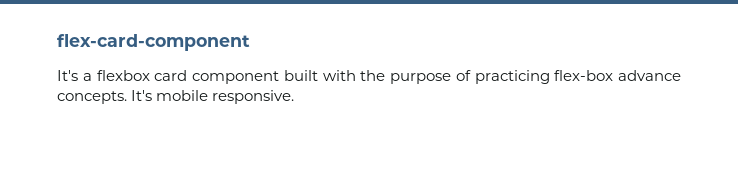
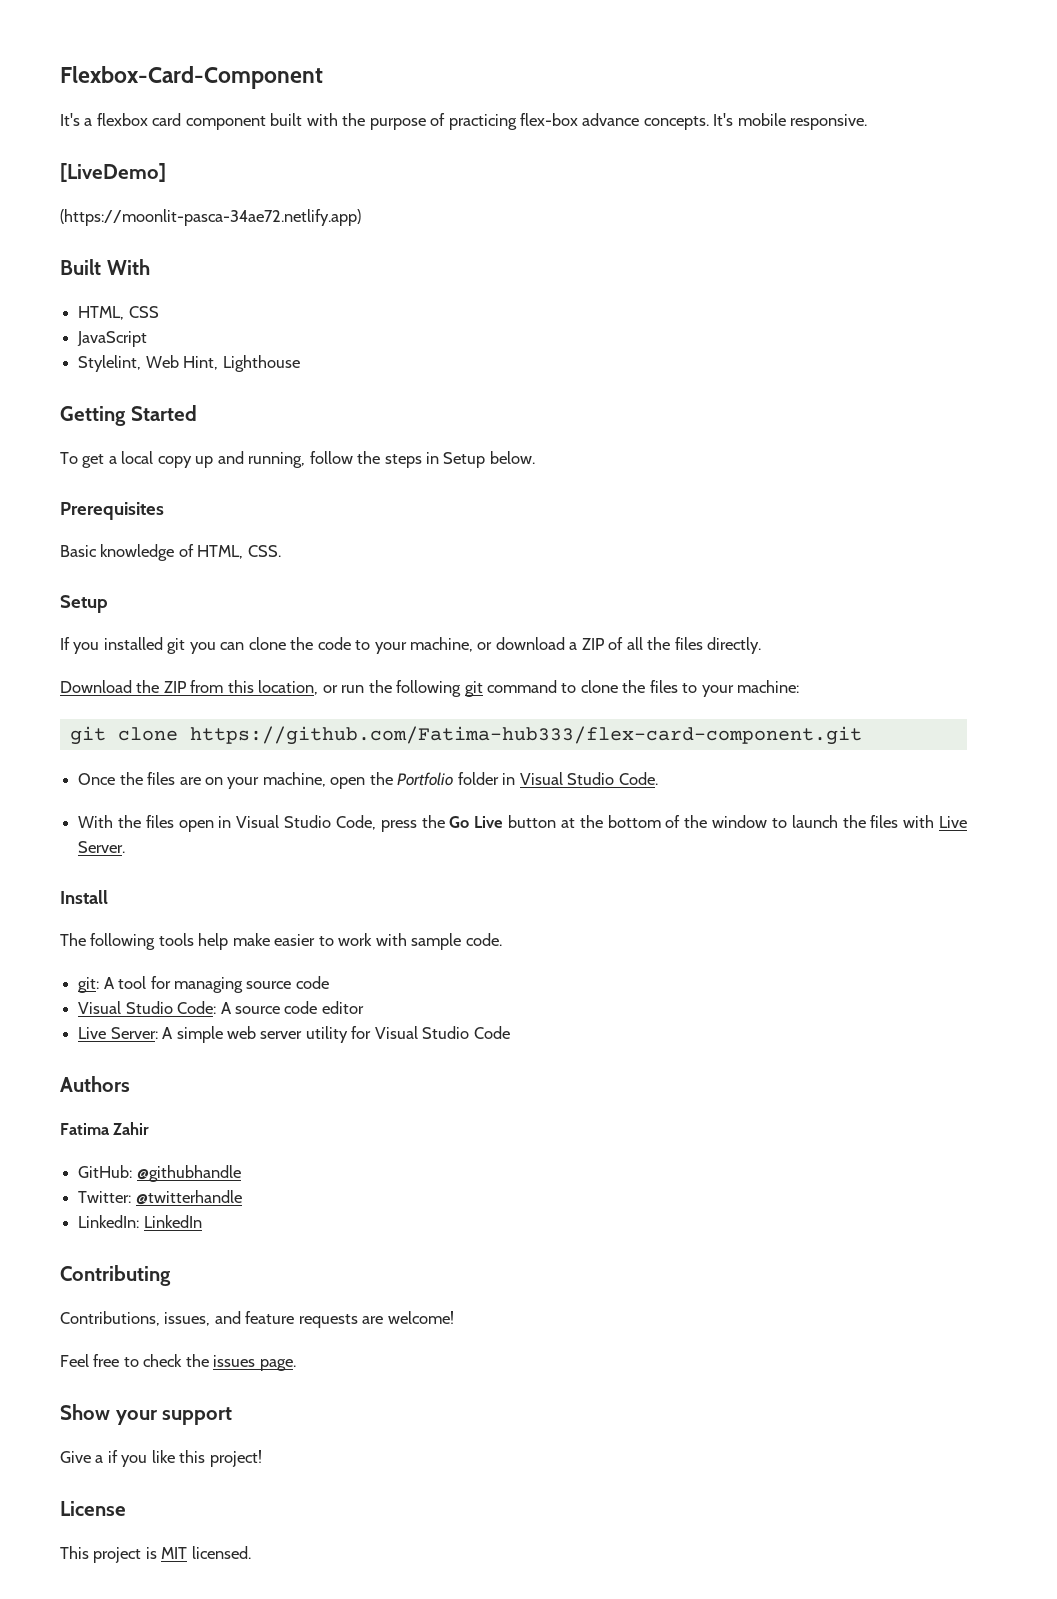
[57,34,250,51] flex-card-component -> [60,66,323,89] Flexbox-Card-Component
(295, 97) none -> [60,163,166,182] [60,209,361,226] [60,259,150,275] [78,306,159,320] [77,331,148,347] [78,355,300,372] [60,405,197,426] [60,451,535,468] [60,502,164,520] [60,544,281,561] [60,595,108,613] [60,637,762,654] [60,680,800,697] [69,726,862,745] [78,772,658,789] [78,815,968,832] [78,841,126,853] [60,890,108,904] [60,933,502,950] [78,976,329,993] [78,1001,364,1014] [78,1026,510,1043] [60,1076,130,1092] [60,1122,150,1135] [78,1165,241,1182] [78,1190,242,1205] [78,1215,202,1228] [60,1265,171,1286] [60,1311,454,1328] [60,1354,296,1371] [60,1404,233,1425] [60,1450,262,1467] [60,1501,126,1516] [60,1546,251,1563] // [LiveDemo] // (https://moonlit-pasca-34ae72.netlify.app) // Built With // HTML, CSS // JavaScript // Stylelint, Web Hint, Lighthouse // Getting Started // To get a local copy up and running, follow the steps in Setup below. // Prerequisites // Basic knowledge of HTML, CSS. // Setup // If you installed git you can clone the code to your machine, or download a ZIP of all the files directly. // Download the ZIP from this location, or run the following git command to clone the files to your machine: // git clone https://github.com/Fatima-hub333/flex-card-component.git // Once the files are on your machine, open the Portfolio folder in Visual Studio Code. // With the files open in Visual Studio Code, press the Go Live button at the bottom of the window to launch the files with Live Server. // Install // The following tools help make easier to work with sample code. // git: A tool for managing source code // Visual Studio Code: A source code editor // Live Server: A simple web server utility for Visual Studio Code // Authors // Fatima Zahir // GitHub: @githubhandle // Twitter: @twitterhandle // LinkedIn: LinkedIn // Contributing // Contributions, issues, and feature requests are welcome! // Feel free to check the issues page. // Show your support // Give a if you like this project! // License // This project is MIT licensed.

